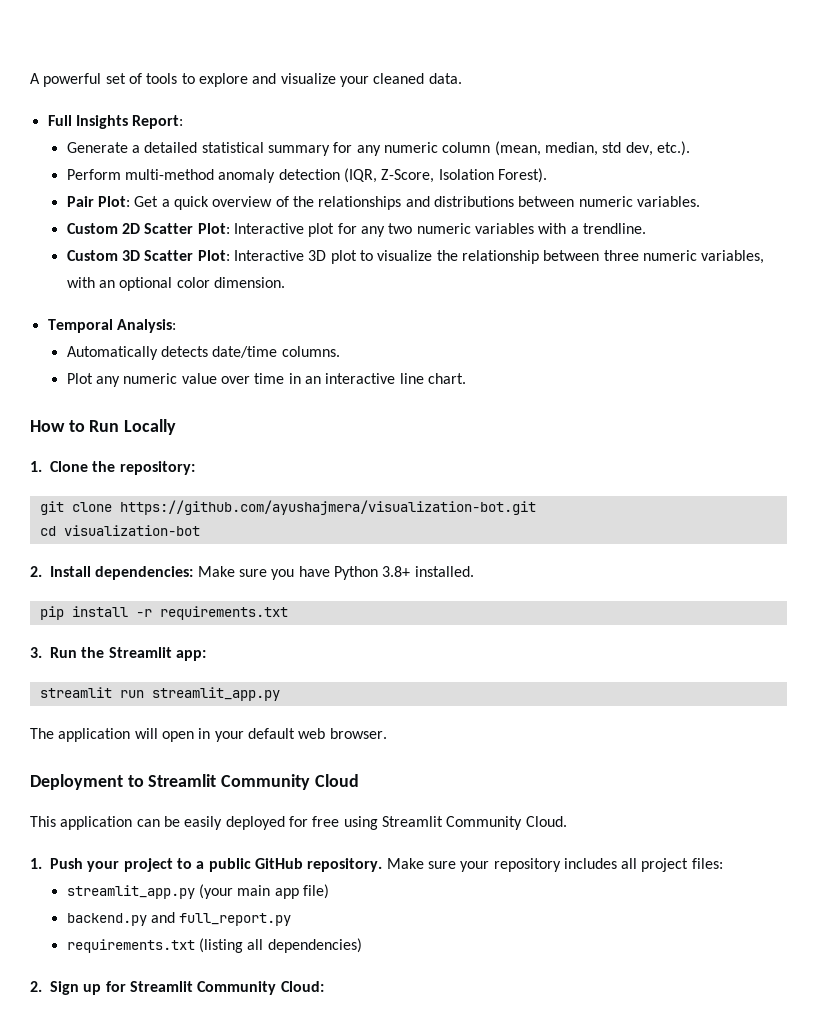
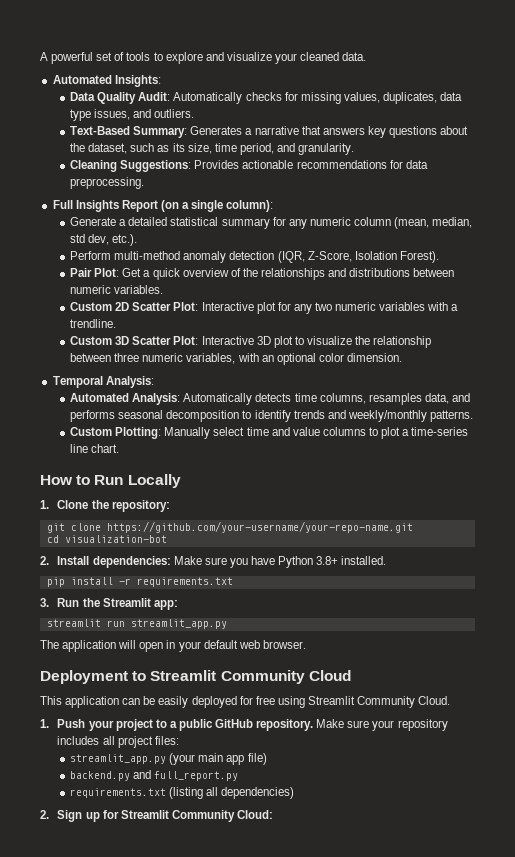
[47,115,184,129] Full Insights Report: -> [52,75,161,87] [70,92,463,104] [70,109,195,121] [70,126,469,138] [70,143,355,155] [70,160,428,172] [70,177,145,189] [52,200,274,212] Automated Insights: // Data Quality Audit: Automatically checks for missing values, duplicates, data type issues, and outliers. // Text-Based Summary: Generates a narrative that answers key questions about the dataset, such as its size, time period, and granularity. // Cleaning Suggestions: Provides actionable recommendations for data preprocessing. // Full Insights Report (on a single column):
[66,346,340,360] [66,373,396,387] Automatically detects date/time columns. // Plot any numeric value over time in an interactive -> [70,393,470,405] [70,410,473,422] [70,427,469,439] Automated Analysis: Automatically detects time columns, resamples data, and performs seasonal decomposition to identify trends and weekly/monthly patterns. // Custom Plotting: Manually select time and value columns to plot a time-series
[119,500,536,515] https://github.com/ayushajmera/visualization-bot.git -> [106,521,413,533] https://github.com/your-username/your-repo-name.git

